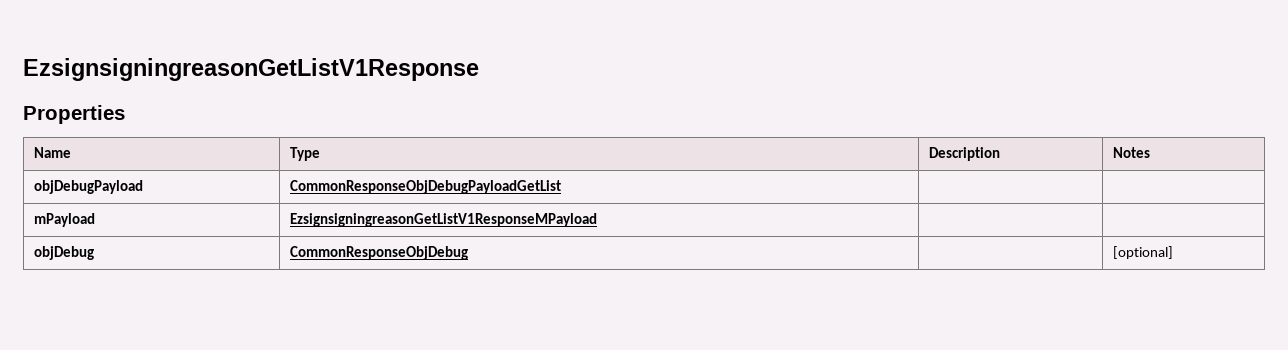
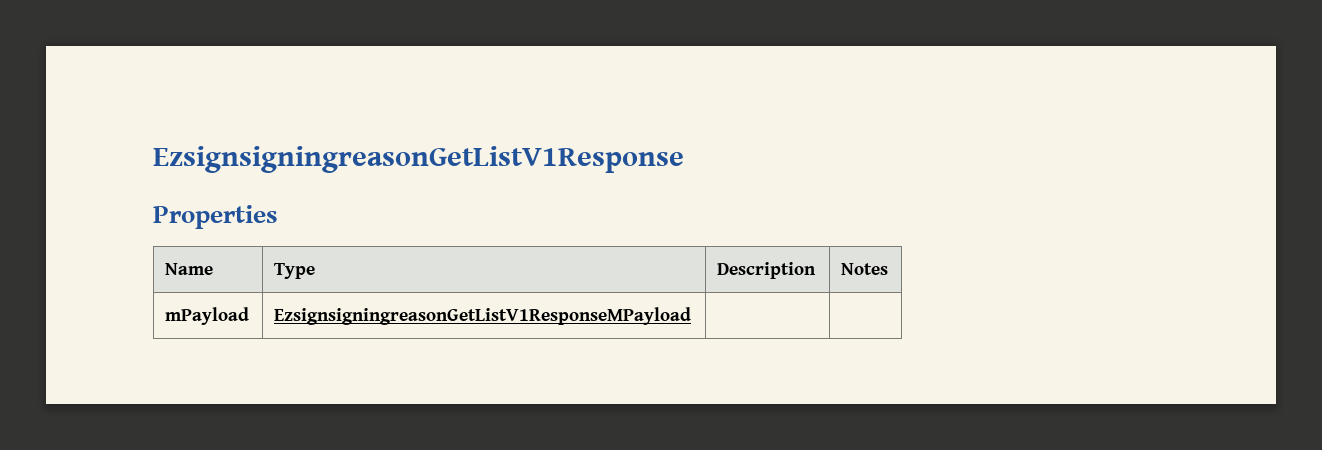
[34,180,144,194] [290,180,562,194] // objDebugPayload | CommonResponseObjDebugPayloadGetList | | -> (889, 269) none
[34,246,95,260] [290,246,469,260] [1113,246,1174,259] // objDebug | CommonResponseObjDebug | | [optional] -> (692, 316) none

